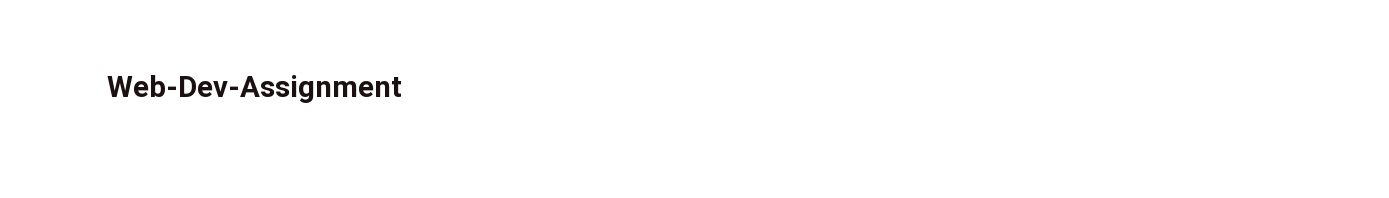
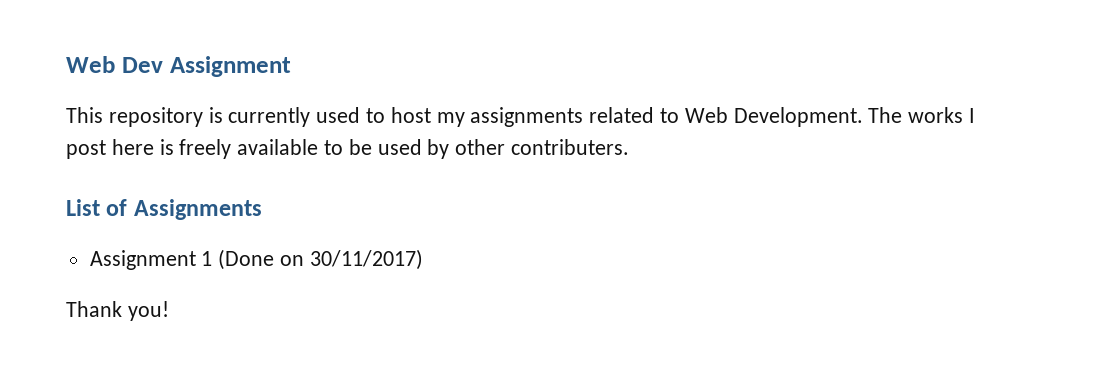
[107,75,402,103] Web-Dev-Assignment -> [66,56,291,77] [66,107,976,127] [66,139,630,159] [66,199,262,220] [89,249,423,270] [66,301,169,321] Web Dev Assignment // This repository is currently used to host my assignments related to Web Development. The works I post here is freely available to be used by other contributers. // List of Assignments // Assignment 1 (Done on 30/11/2017) // Thank you!

